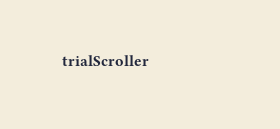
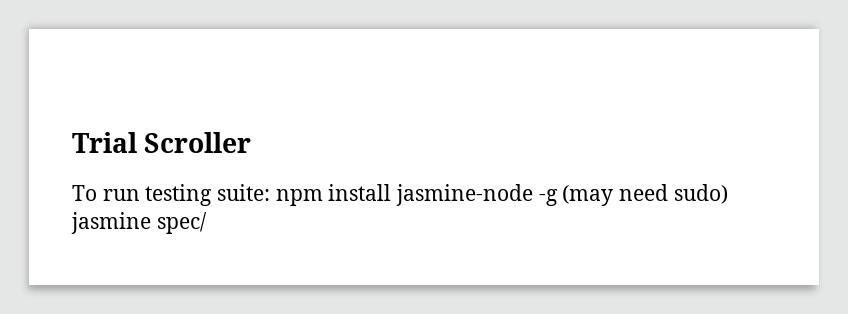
[62,55,149,66] trialScroller -> [72,132,252,153] [72,184,728,206] [71,212,207,234] Trial Scroller // To run testing suite: npm install jasmine-node -g (may need sudo) jasmine spec/

